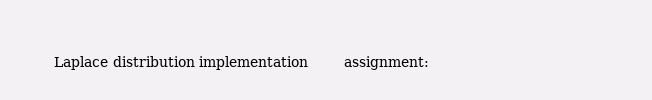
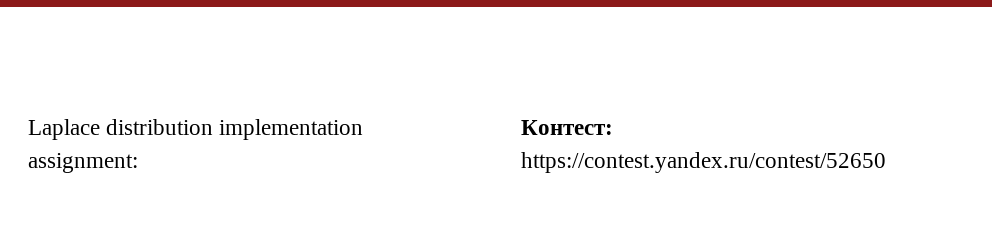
(429, 63) none -> [521,120,613,135] [521,152,886,173] // Контест: https://contest.yandex.ru/contest/52650

